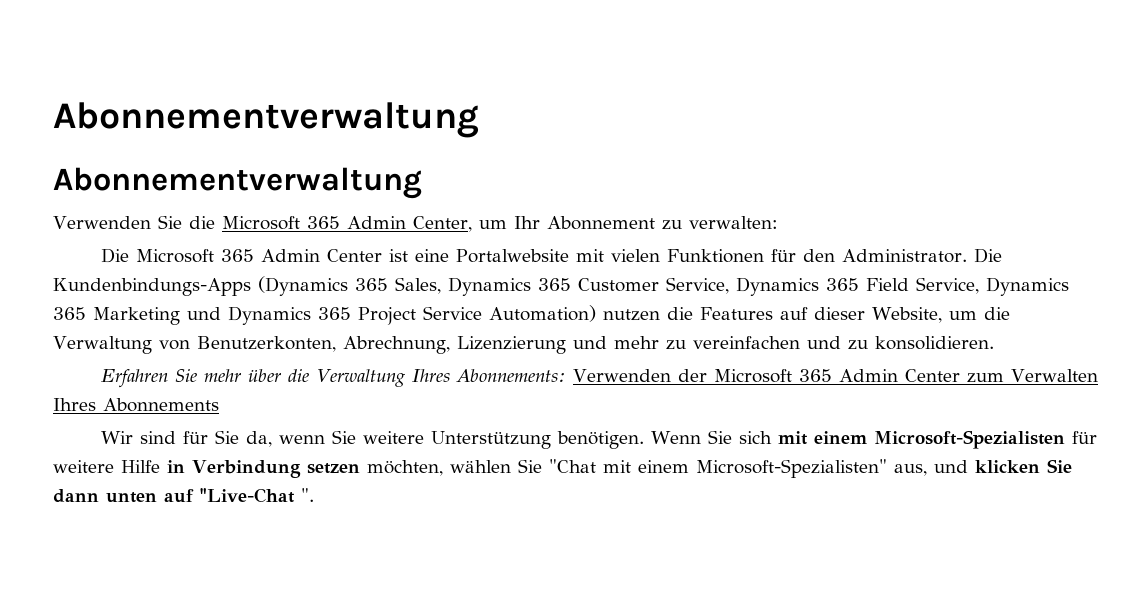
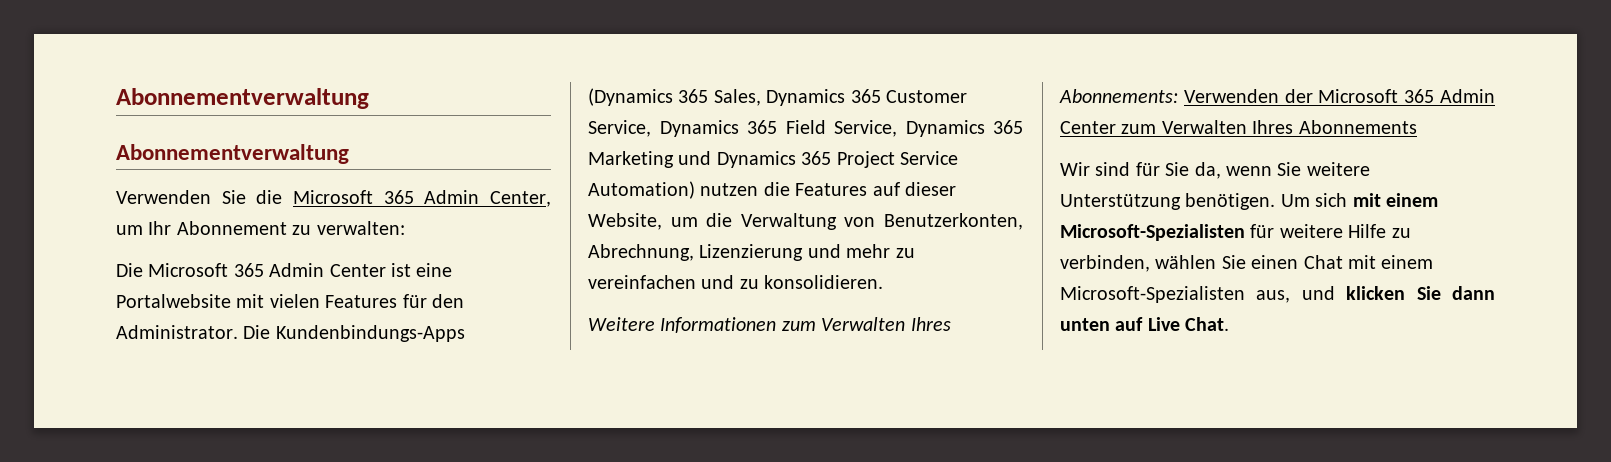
[666,249,764,263] Funktionen -> [325,295,398,308] Features
[100,369,406,388] Erfahren Sie mehr über die Verwaltung -> [588,317,906,333] Weitere Informationen zum Verwalten
[650,430,732,444] Wenn Sie -> [1280,194,1310,207] Um
[167,459,887,478] in Verbindung setzen möchten, wählen Sie "Chat mit einem Microsoft-Spezialisten" -> [1391,228,1411,238] [1060,255,1434,272] [1060,286,1245,303] zu verbinden, wählen Sie einen Chat mit einem Microsoft-Spezialisten
[200,488,314,503] "Live-Chat ". -> [1147,317,1230,331] Live Chat.

